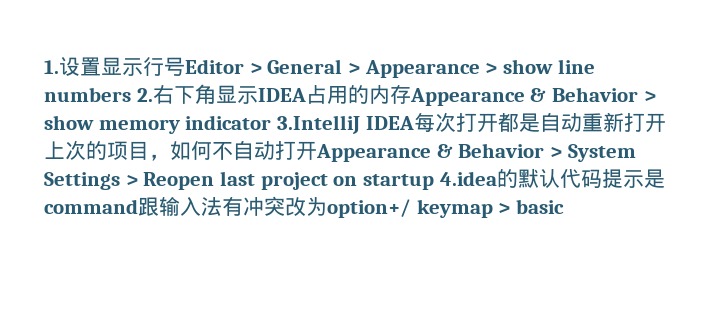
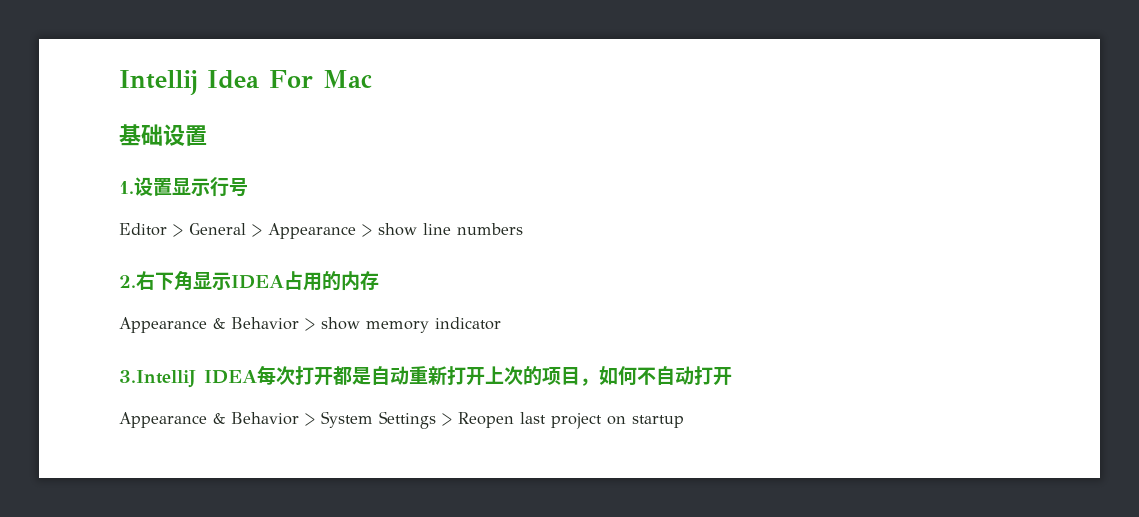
(44, 67) none -> [119,70,372,95] [119,124,207,146] Intellij Idea For Mac // 基础设置 //
(185, 66) none -> (248, 187) //
(131, 94) none -> (523, 229) //
(411, 94) none -> (379, 280) //
(272, 122) none -> (501, 323) //
(317, 151) none -> (732, 376) //
[439,168,665,189] [44,196,565,218] 4.idea的默认代码提示是command跟输入法有冲突改为option+/ keymap > basic -> (684, 421) none

